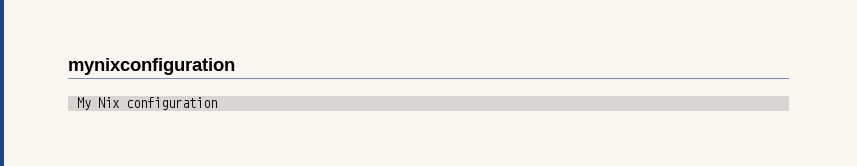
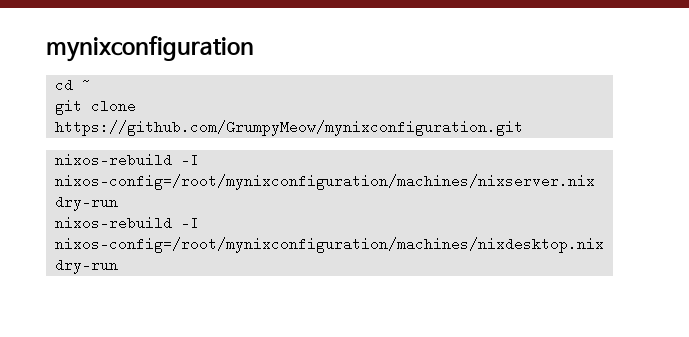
[76,97,217,110] My Nix configuration -> [54,78,91,92] [54,99,136,115] [54,120,523,136] [54,153,199,167] [54,174,595,190] [54,195,118,211] [54,216,199,230] [54,237,604,253] [54,258,118,274] cd ~ // git clone https://github.com/GrumpyMeow/mynixconfiguration.git // nixos-rebuild -I nixos-config=/root/mynixconfiguration/machines/nixserver.nix dry-run // nixos-rebuild -I nixos-config=/root/mynixconfiguration/machines/nixdesktop.nix dry-run

